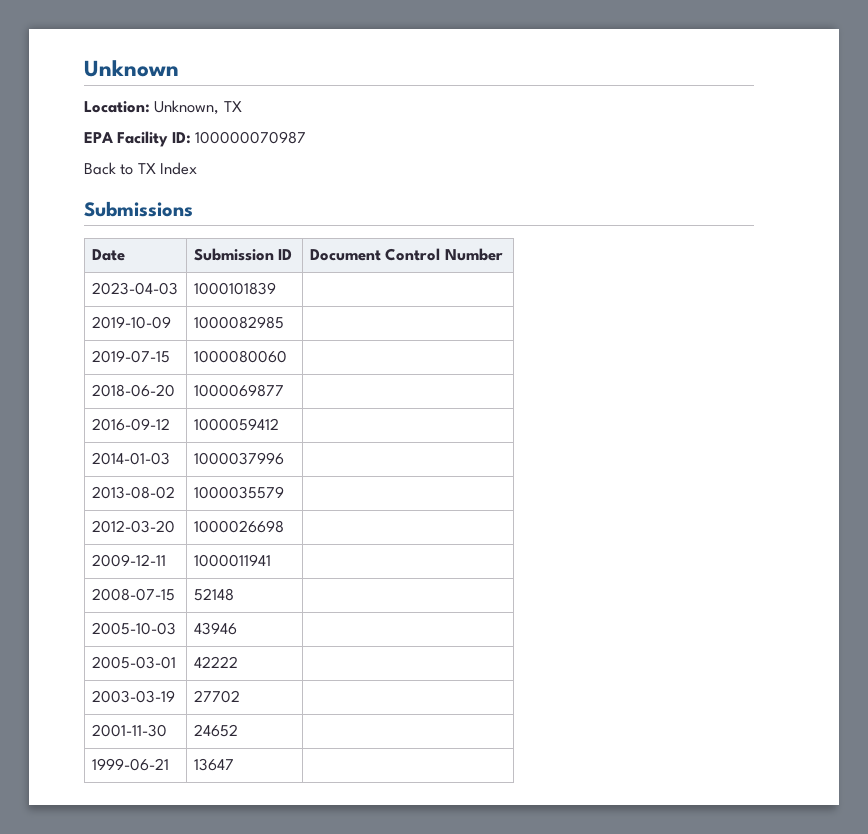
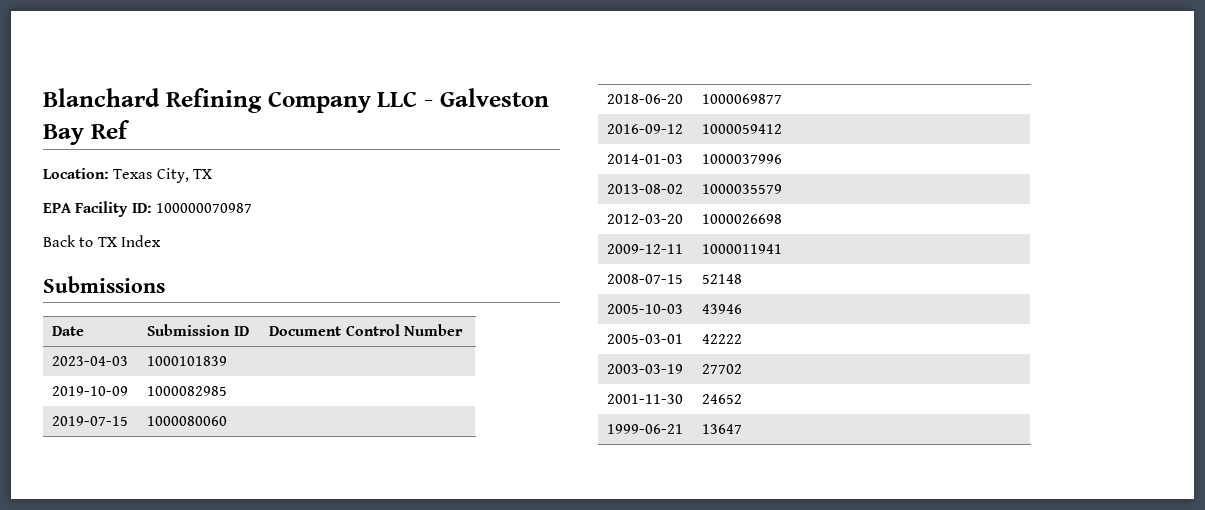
[84,60,179,77] Unknown -> [43,88,549,113] [43,120,130,145] Blanchard Refining Company LLC - Galveston Bay Ref
[154,100,220,115] Unknown, -> [113,168,189,183] Texas City,

